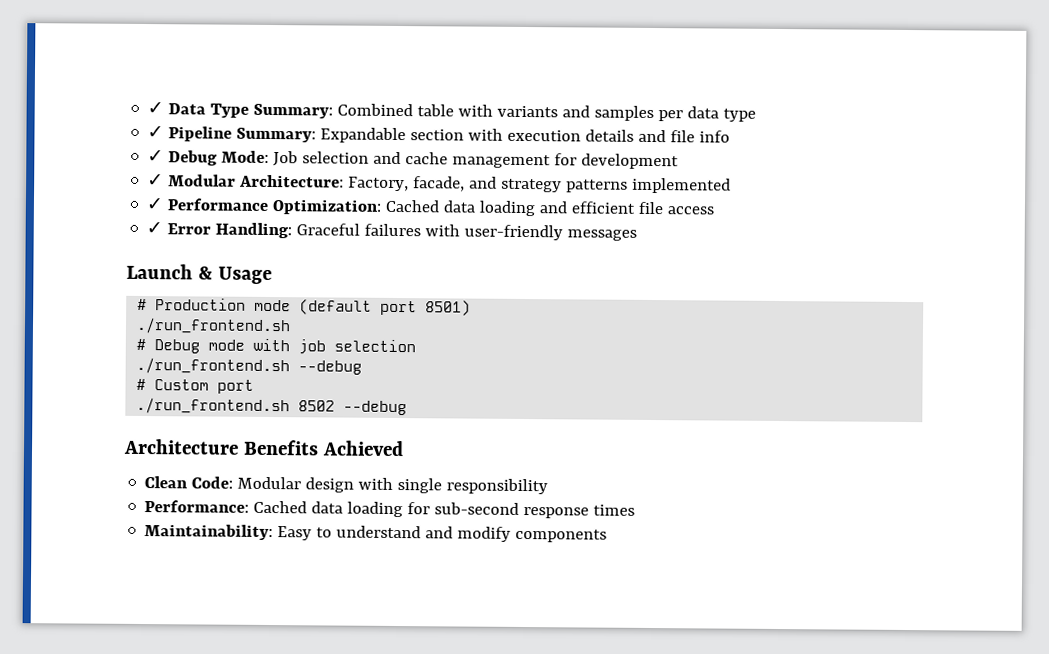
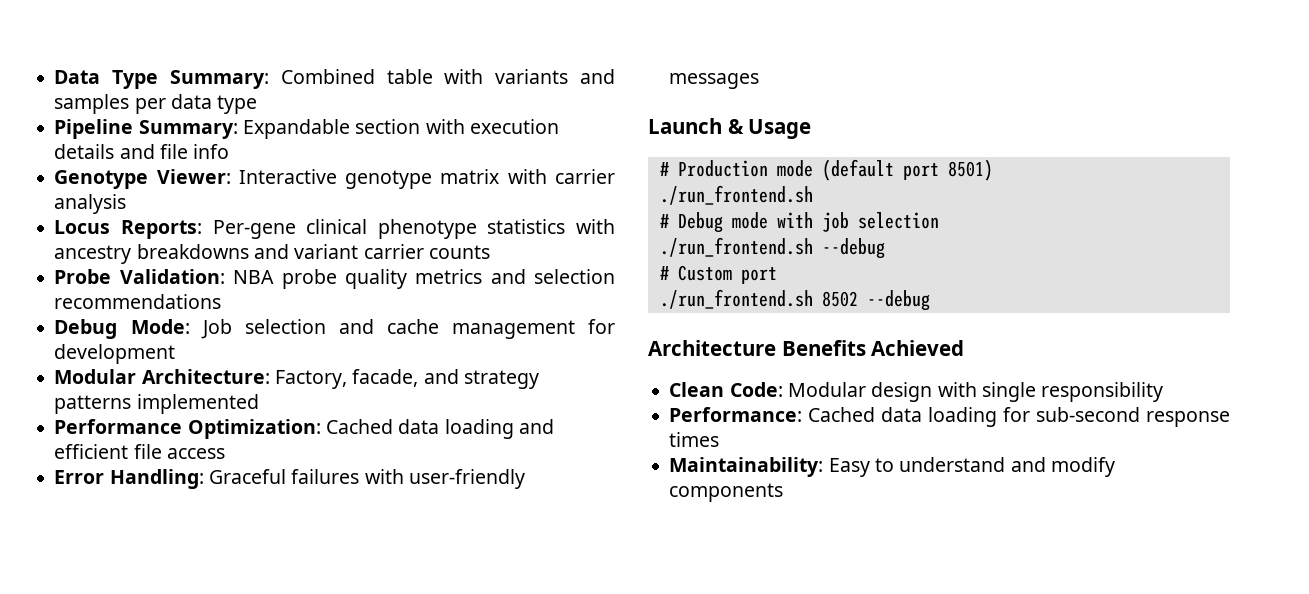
[147,102,165,115] ✓ -> (54, 77) none
[147,126,165,139] ✓ -> (258, 104) none
[147,150,165,163] ✓ -> [54,169,615,189] [54,194,127,214] [54,219,615,239] [54,244,490,264] [54,269,615,289] [54,294,222,309] Genotype Viewer: Interactive genotype matrix with carrier analysis // Locus Reports: Per-gene clinical phenotype statistics with ancestry breakdowns and variant carrier counts // Probe Validation: NBA probe quality metrics and selection recommendations //
[147,174,165,187] ✓ -> (176, 354) none
[146,198,165,211] ✓ -> (259, 404) none
[146,222,164,235] ✓ -> (225, 453) none

